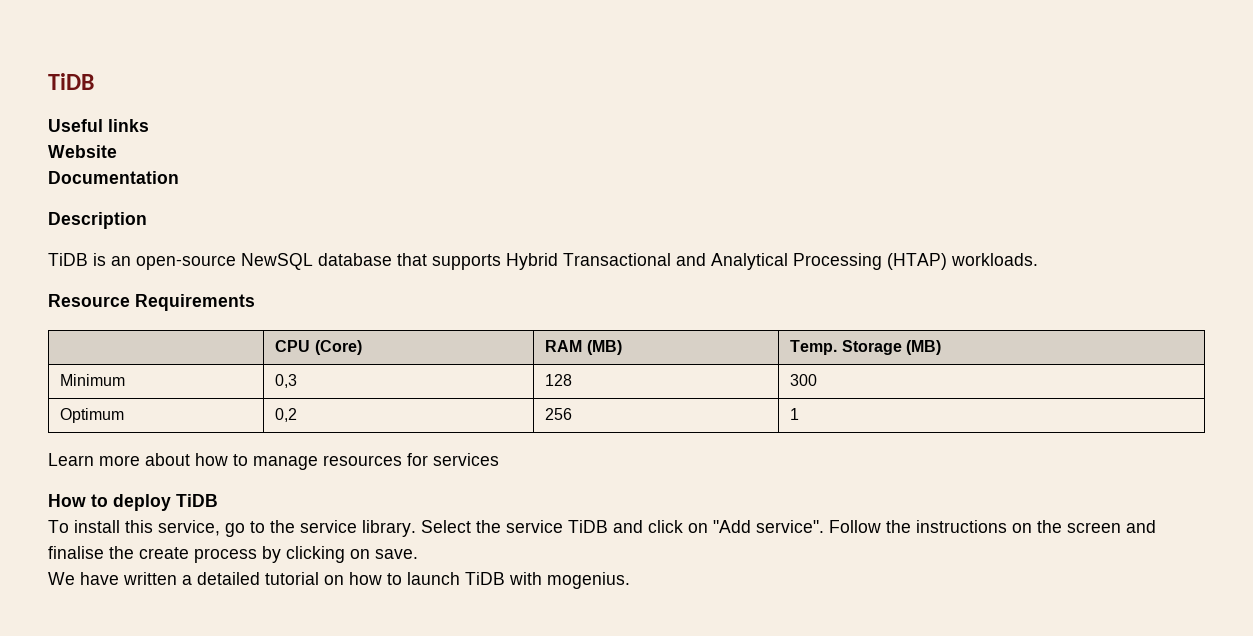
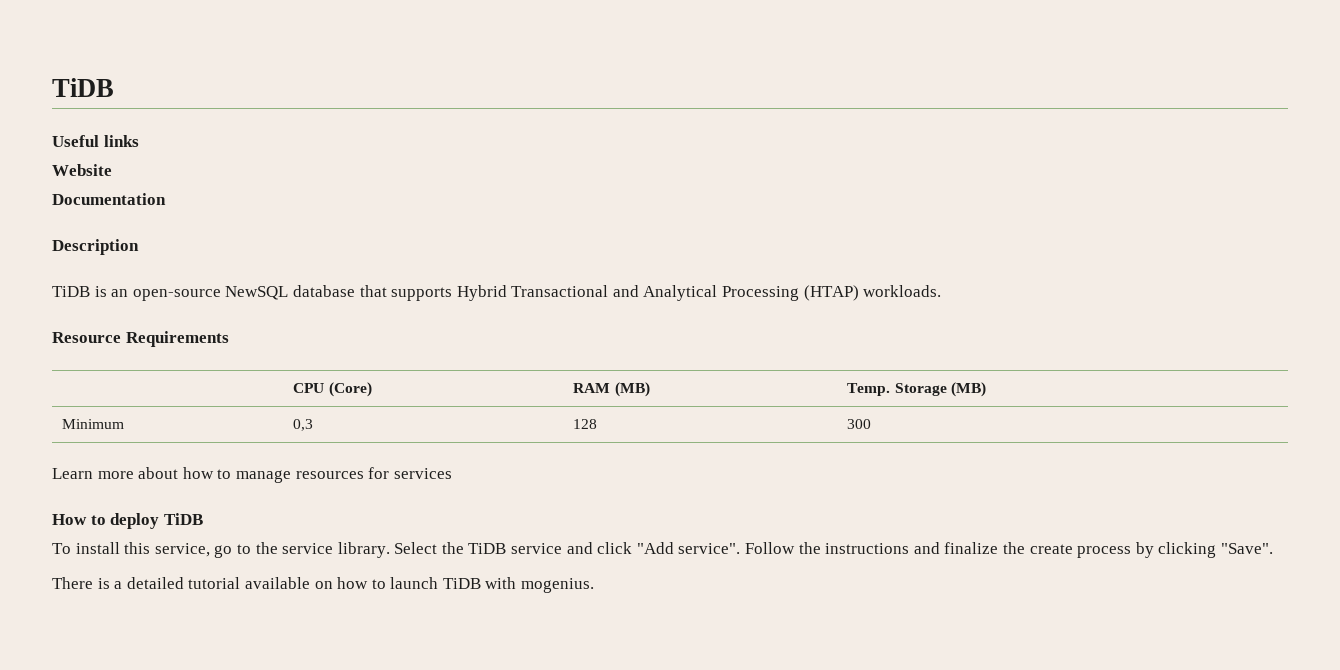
[60,408,125,423] [275,408,298,422] [545,408,573,420] [790,408,800,420] // Optimum | 0,2 | 256 | 1 -> (872, 424) none
[506,520,608,533] service TiDB -> [468,543,563,554] TiDB service
[688,523,708,533] on -> (633, 548) none
[1012,520,1156,533] [48,546,104,559] on the screen and finalise -> [913,542,999,554] and finalize
[350,549,418,559] [48,572,177,585] on save. // We have written -> [1220,543,1273,554] [52,577,110,589] "Save". // There is
(319, 578) none -> [244,577,310,589] available

